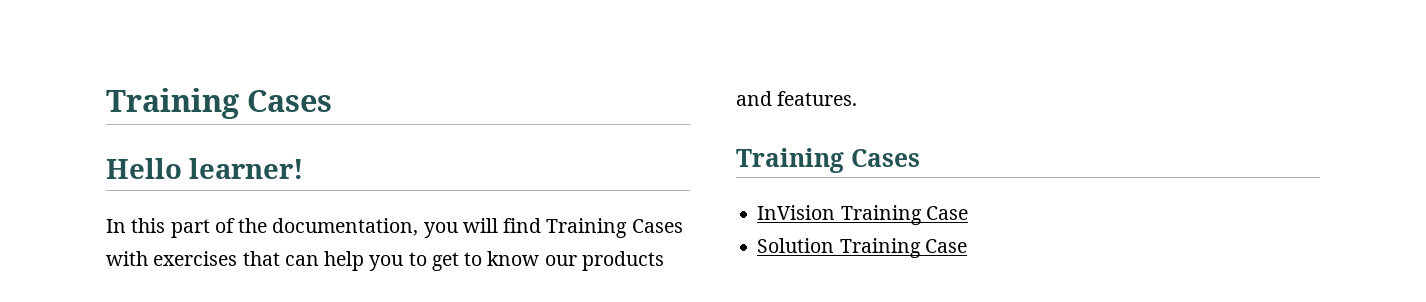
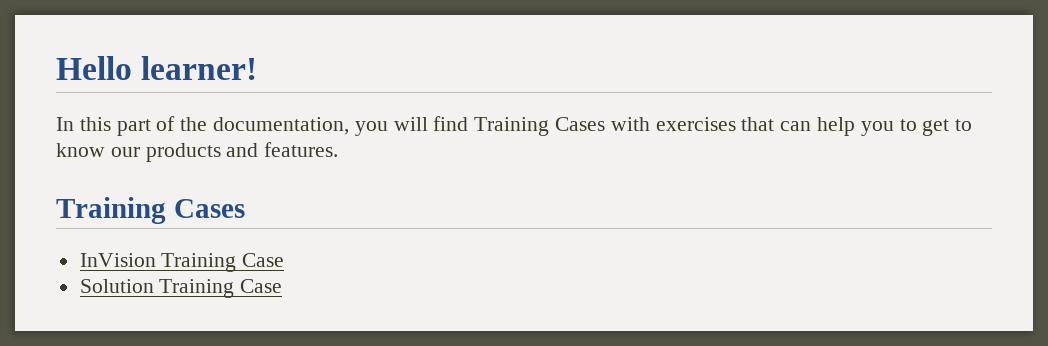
[106,88,333,119] Training Cases // -> (56, 68) none

